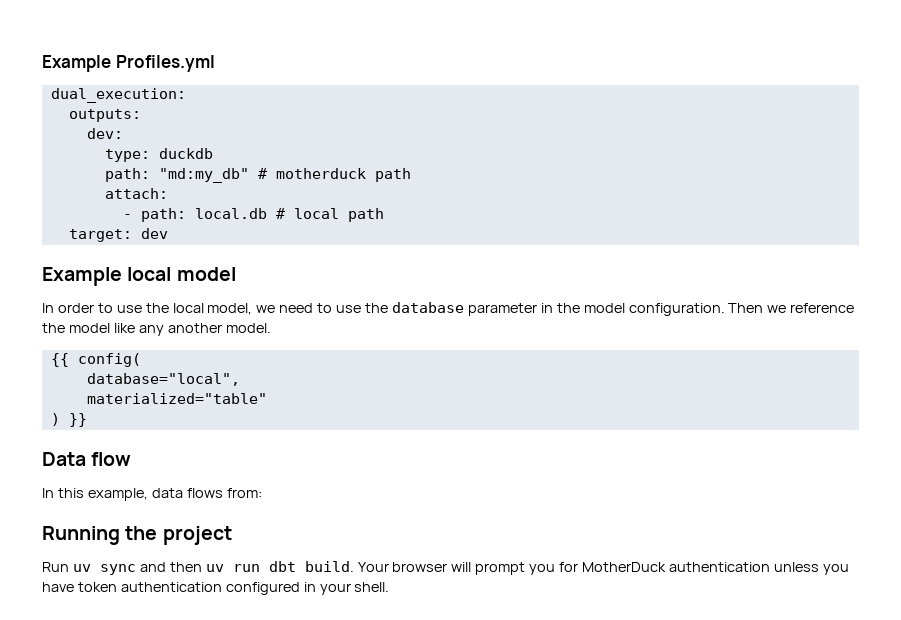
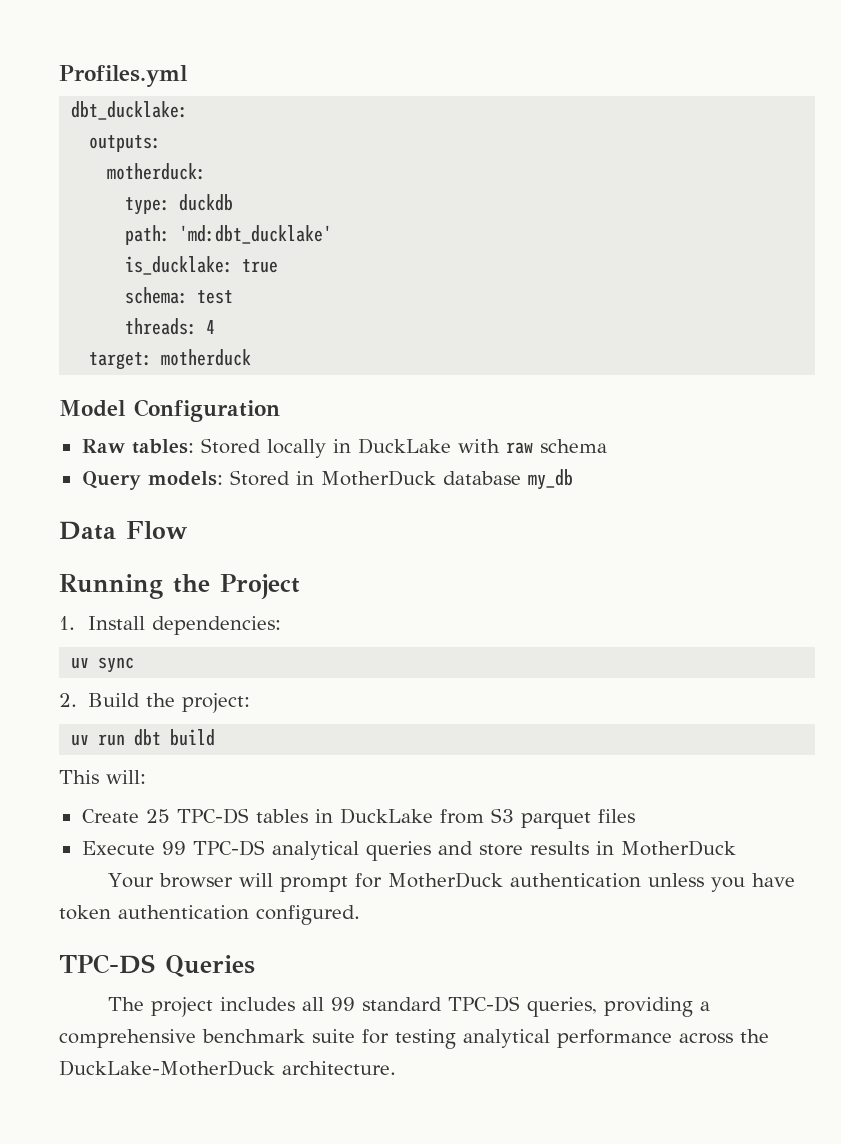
[42,55,111,72] Example -> (59, 76) none
[50,88,186,103] dual_execution: -> [71,101,189,120] dbt_ducklake:
[86,128,123,139] dev: -> [107,163,207,180] motherduck:
[158,168,411,183] [104,188,168,199] [122,208,384,222] [68,228,168,242] [42,267,236,286] [42,302,855,316] [42,323,271,336] [50,353,141,367] [86,373,240,386] [86,393,267,404] [50,413,87,427] [42,452,132,466] [42,488,262,501] [42,526,232,545] [42,561,354,575] "md:my_db" # motherduck path // attach: // - path: local.db # local path // target: dev // Example local model // In order to use the local model, we need to use the database parameter in the model configuration. Then we reference the model like any another model. // {{ config( // database="local", // materialized="table" // ) }} // Data flow // In this example, data flows from: // Running the project // Run uv sync and then uv run dbt build. -> [179,225,333,244] [125,256,279,275] [125,287,234,304] [125,318,216,335] [89,349,252,370] [59,399,280,422] [81,438,607,458] [81,469,573,490] [59,521,187,540] [59,574,300,599] [59,616,281,635] [71,657,135,673] [59,693,250,713] [71,729,216,746] [59,770,146,784] [81,808,635,829] [81,840,736,861] 'md:dbt_ducklake' // is_ducklake: true // schema: test // threads: 4 // target: motherduck // Model Configuration // Raw tables: Stored locally in DuckLake with raw schema // Query models: Stored in MotherDuck database my_db // Data Flow // Running the Project // 1. Install dependencies: // uv sync // 2. Build the project: // uv run dbt build // This will: // Create 25 TPC-DS tables in DuckLake from S3 parquet files // Execute 99 TPC-DS analytical queries and store results in MotherDuck //
[529,564,556,575] you -> (349, 884) none
[225,582,390,595] configured in your shell. -> [256,905,360,925] [59,954,255,977] [108,996,711,1017] [59,1029,769,1049] [59,1060,396,1076] configured. // TPC-DS Queries // The project includes all 99 standard TPC-DS queries, providing a comprehensive benchmark suite for testing analytical performance across the DuckLake-MotherDuck architecture.

